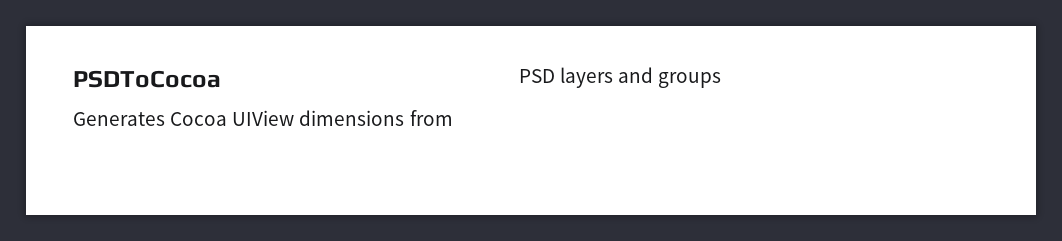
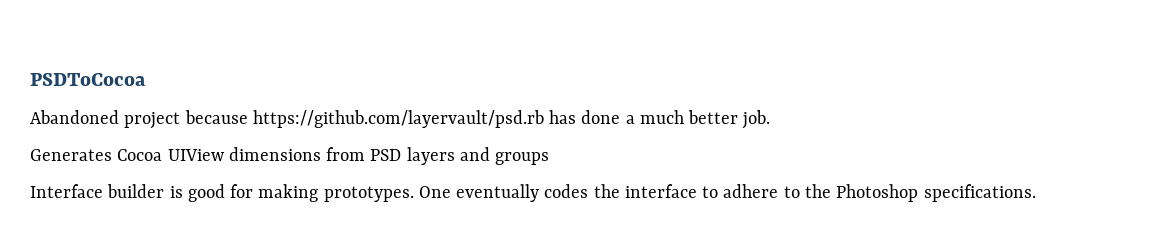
(221, 79) none -> [30,110,771,129] // Abandoned project because https://github.com/layervault/psd.rb has done a much better job.
(722, 80) none -> [30,184,1036,202] // Interface builder is good for making prototypes. One eventually codes the interface to adhere to the Photoshop specifications.

